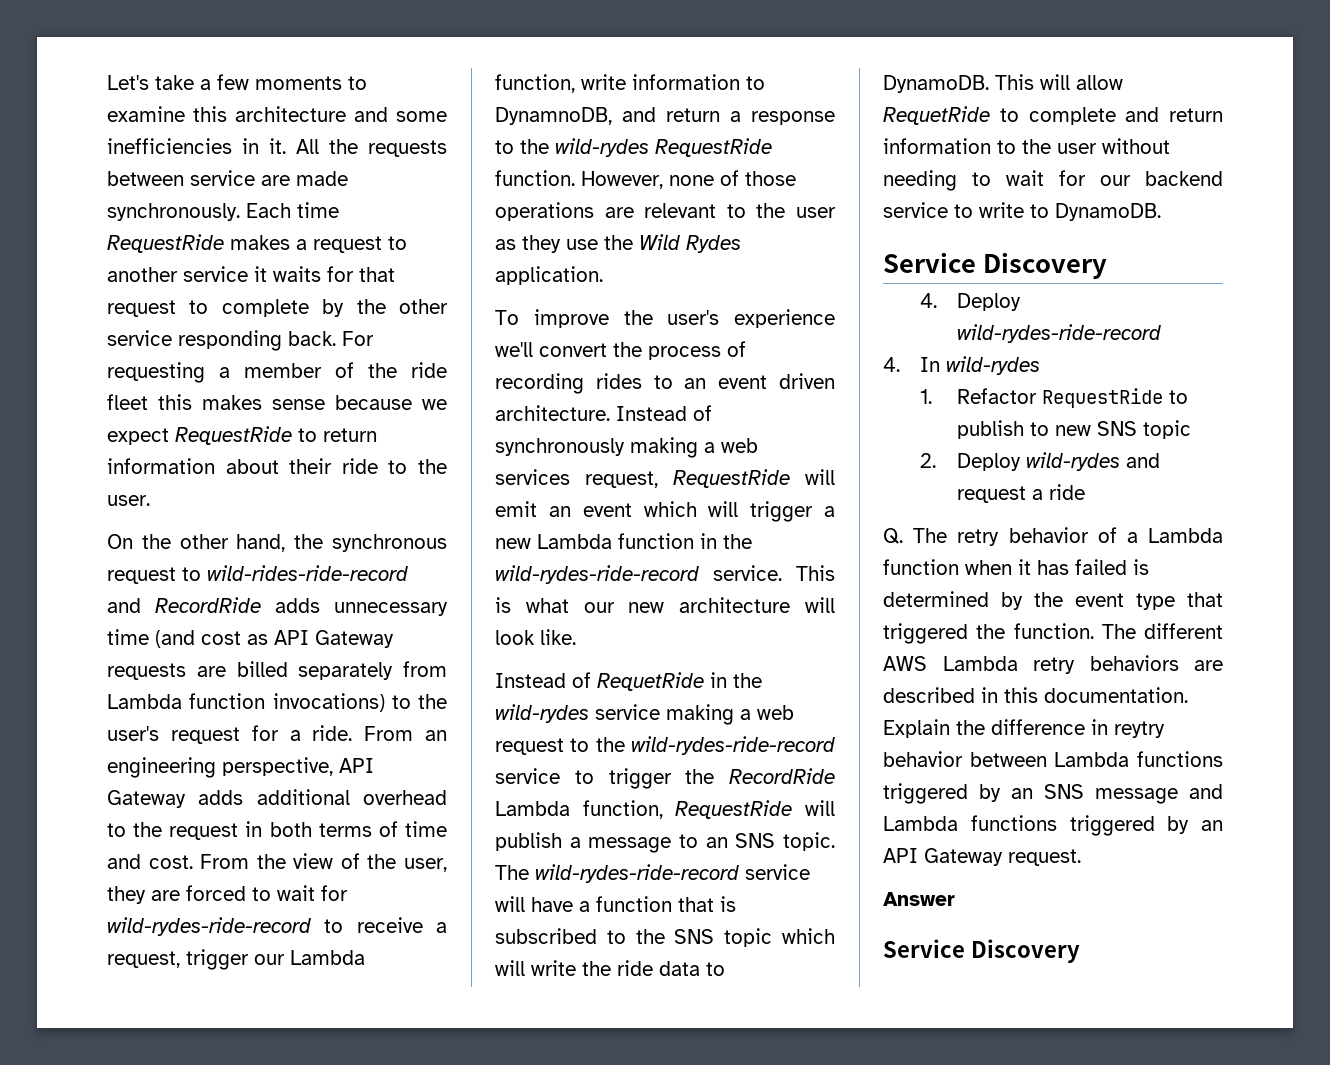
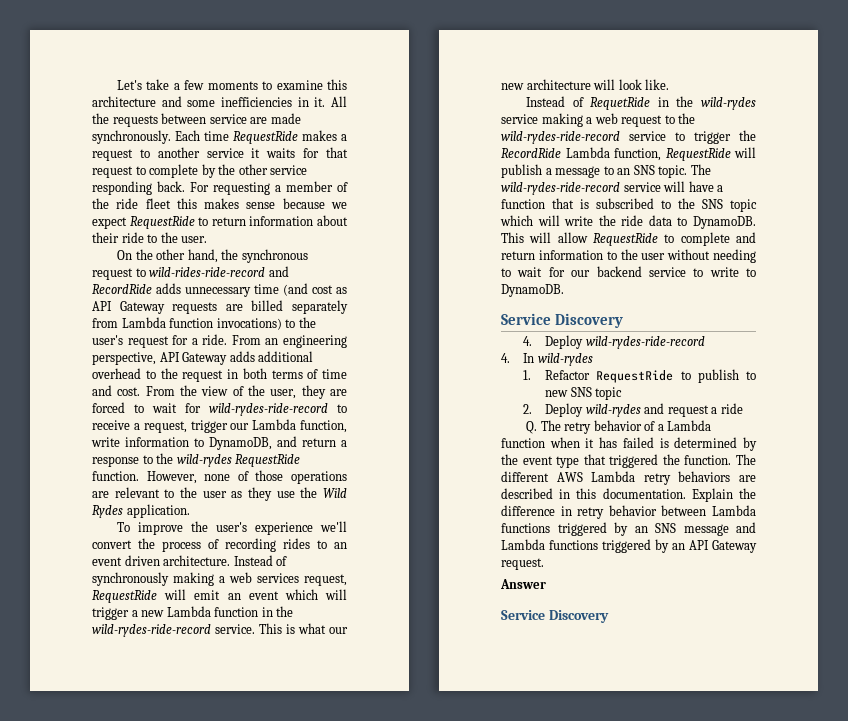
[495,107,612,125] DynamnoDB, -> [209,437,272,450] DynamoDB,
[883,106,990,125] RequetRide -> [593,233,658,246] RequestRide
[1114,721,1165,738] reytry -> [577,507,605,519] retry

